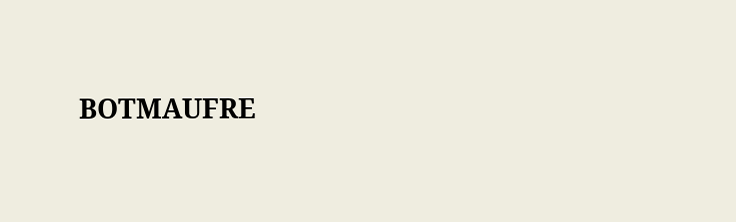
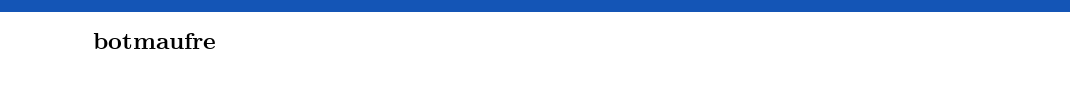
[78,98,257,119] BOTMAUFRE -> [93,33,216,49] botmaufre

